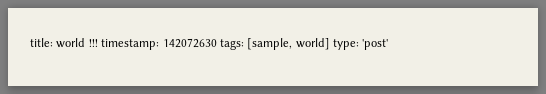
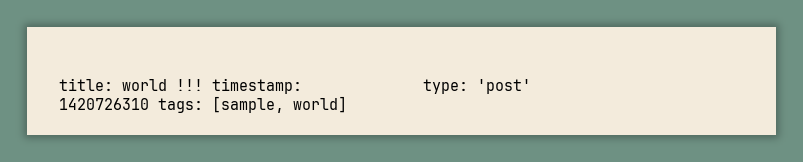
[162,38,217,48] 142072630 -> [59,98,149,110] 1420726310

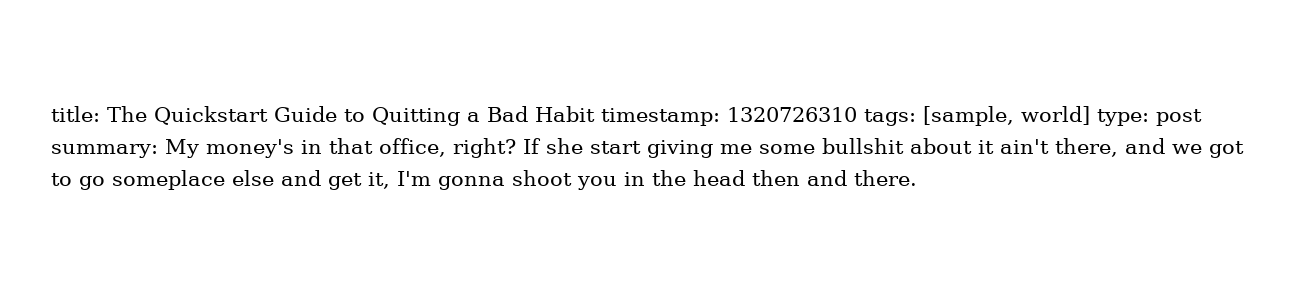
[122,78,302,94] [59,96,347,113] [423,79,531,94] world !!! timestamp: 1420726310 tags: [sample, world] type: 'post' -> [107,106,1202,126] [51,138,1244,158] [51,170,917,190] The Quickstart Guide to Quitting a Bad Habit timestamp: 1320726310 tags: [sample, world] type: post summary: My money's in that office, right? If she start giving me some bullshit about it ain't there, and we got to go someplace else and get it, I'm gonna shoot you in the head then and there.

